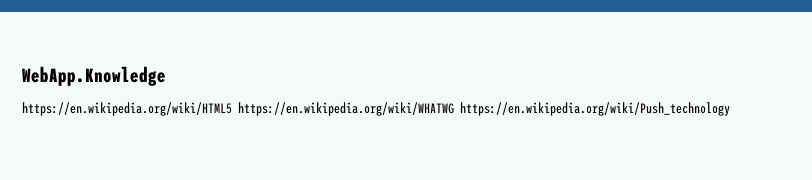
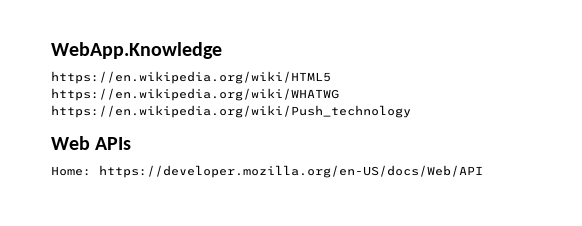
(730, 109) none -> [51,136,132,150] [51,165,483,178] // Web APIs // Home: https://developer.mozilla.org/en-US/docs/Web/API

